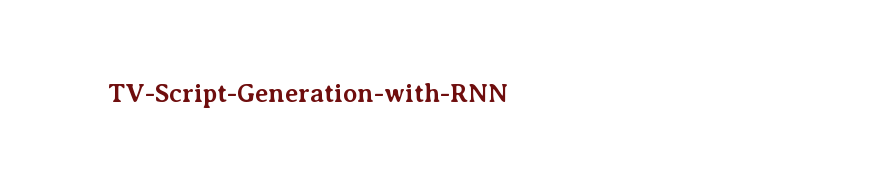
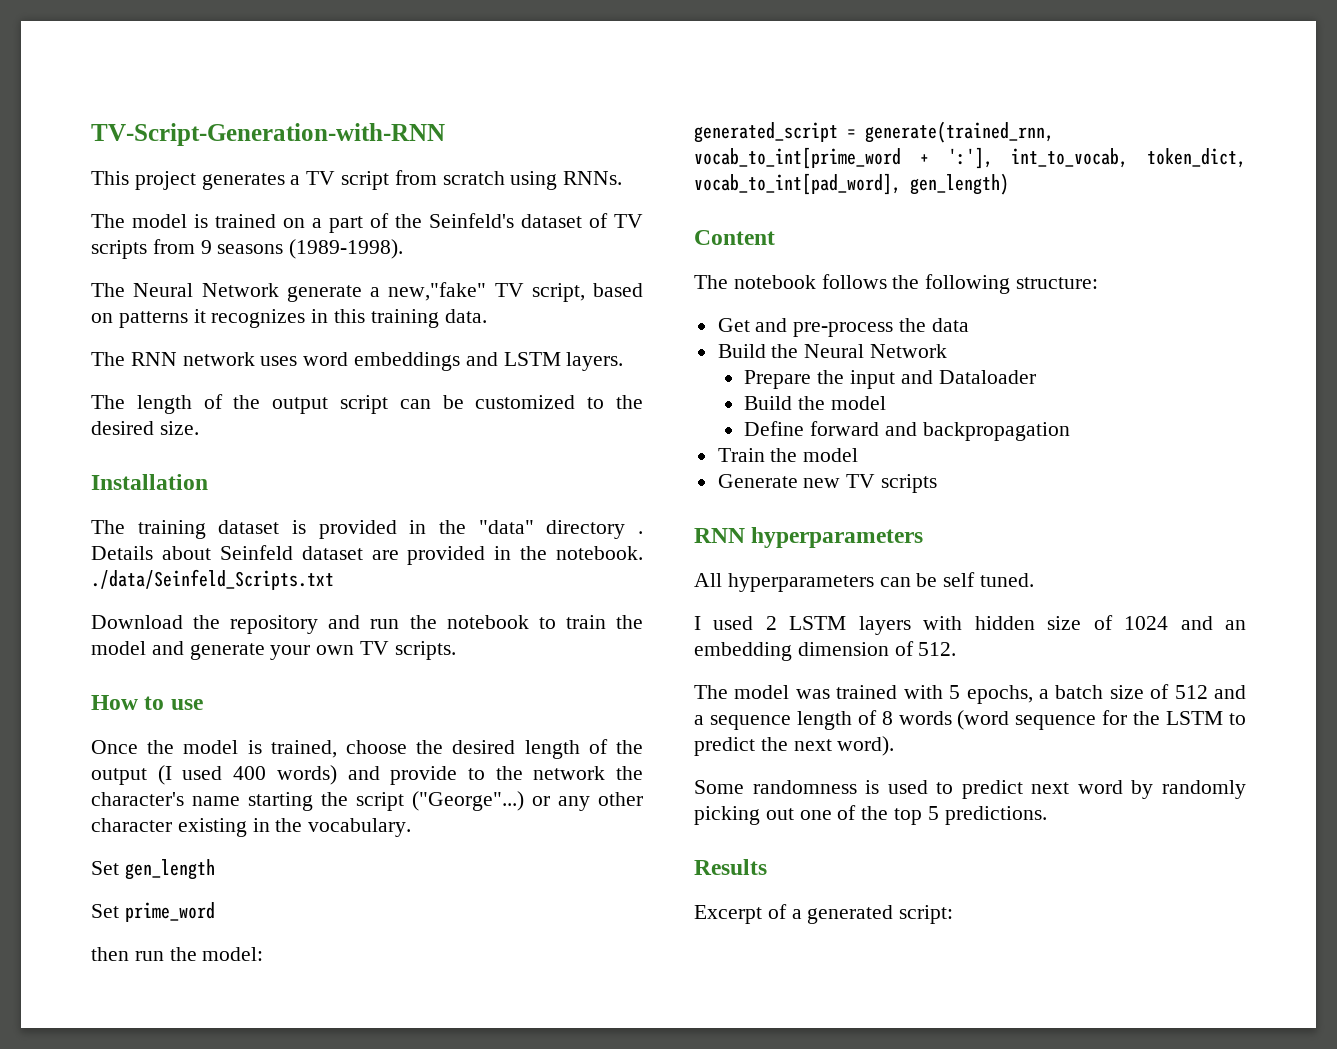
(508, 95) none -> [91,170,623,190] [91,213,643,233] [91,239,404,259] [91,282,643,302] [91,309,487,328] [91,352,624,371] [91,394,643,414] [91,421,199,435] [91,474,208,490] [91,520,643,539] [91,545,643,565] [91,569,334,590] [91,615,643,634] [91,641,456,660] [91,695,203,710] [91,739,643,759] [91,765,643,785] [91,791,643,811] [91,818,412,837] [91,859,215,880] [91,902,215,922] [91,947,264,961] [694,121,1054,143] [694,147,1246,169] [694,173,1009,195] [694,230,775,245] [694,274,1099,294] [717,318,969,337] [717,344,948,358] [744,370,1036,389] [744,396,887,410] [744,421,1070,441] [717,448,859,462] [717,474,938,493] [694,527,924,548] [694,572,1035,592] [694,615,1246,635] [694,641,957,661] [694,684,1246,704] [694,710,1246,730] [694,736,895,756] [694,780,1246,799] [694,805,1047,825] [694,859,767,875] [694,904,954,924] // This project generates a TV script from scratch using RNNs. // The model is trained on a part of the Seinfeld's dataset of TV scripts from 9 seasons (1989-1998). // The Neural Network generate a new,"fake" TV script, based on patterns it recognizes in this training data. // The RNN network uses word embeddings and LSTM layers. // The length of the output script can be customized to the desired size. // Installation // The training dataset is provided in the "data" directory . Details about Seinfeld dataset are provided in the notebook. ./data/Seinfeld_Scripts.txt // Download the repository and run the notebook to train the model and generate your own TV scripts. // How to use // Once the model is trained, choose the desired length of the output (I used 400 words) and provide to the network the character's name starting the script ("George"...) or any other character existing in the vocabulary. // Set gen_length // Set prime_word // then run the model: // generated_script = generate(trained_rnn, vocab_to_int[prime_word + ':'], int_to_vocab, token_dict, vocab_to_int[pad_word], gen_length) // Content // The notebook follows the following structure: // Get and pre-process the data // Build the Neural Network // Prepare the input and Dataloader // Build the model // Define forward and backpropagation // Train the model // Generate new TV scripts // RNN hyperparameters // All hyperparameters can be self tuned. // I used 2 LSTM layers with hidden size of 1024 and an embedding dimension of 512. // The model was trained with 5 epochs, a batch size of 512 and a sequence length of 8 words (word sequence for the LSTM to predict the next word). // Some randomness is used to predict next word by randomly picking out one of the top 5 predictions. // Results // Excerpt of a generated script:

